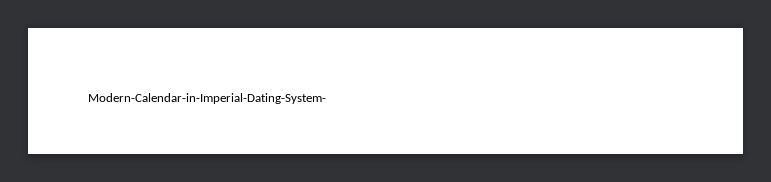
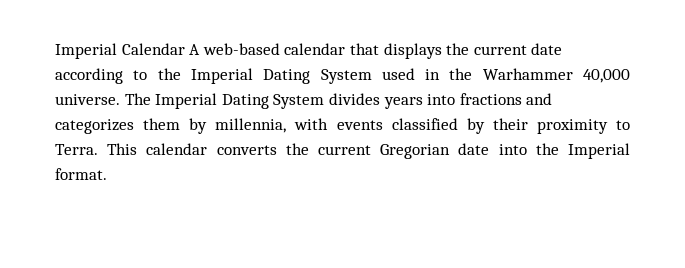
[88,93,326,104] Modern-Calendar-in-Imperial-Dating-System- -> [55,43,563,59] [55,68,630,84] [55,93,553,109] [55,118,631,134] [55,143,630,159] [55,168,107,180] Imperial Calendar A web-based calendar that displays the current date according to the Imperial Dating System used in the Warhammer 40,000 universe. The Imperial Dating System divides years into fractions and categorizes them by millennia, with events classified by their proximity to Terra. This calendar converts the current Gregorian date into the Imperial format.

